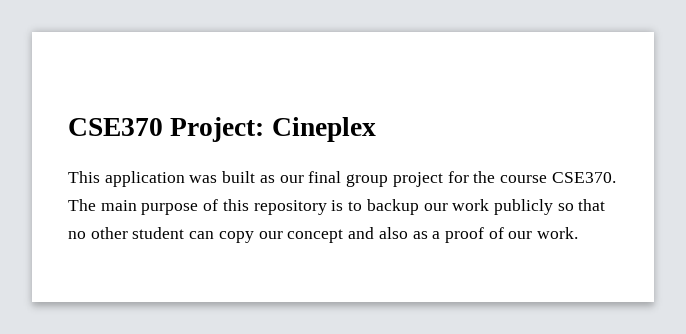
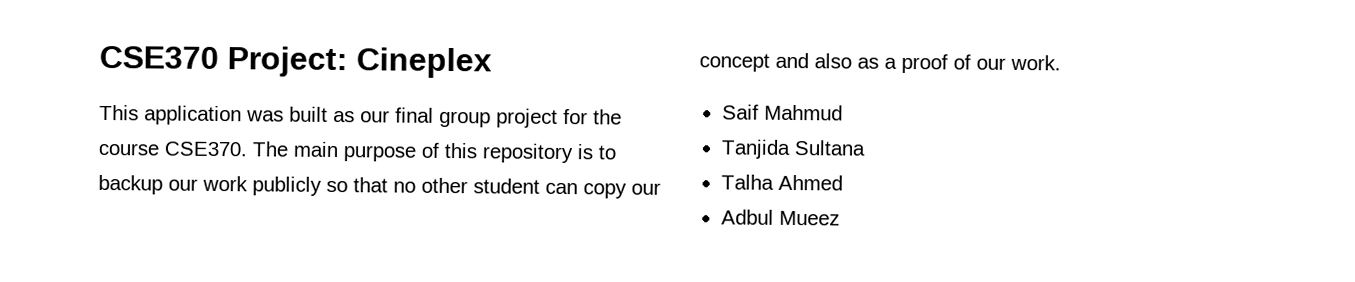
(579, 233) none -> [721,104,843,121] [720,139,866,159] [720,174,843,191] [720,209,840,226] // Saif Mahmud // Tanjida Sultana // Talha Ahmed // Adbul Mueez

